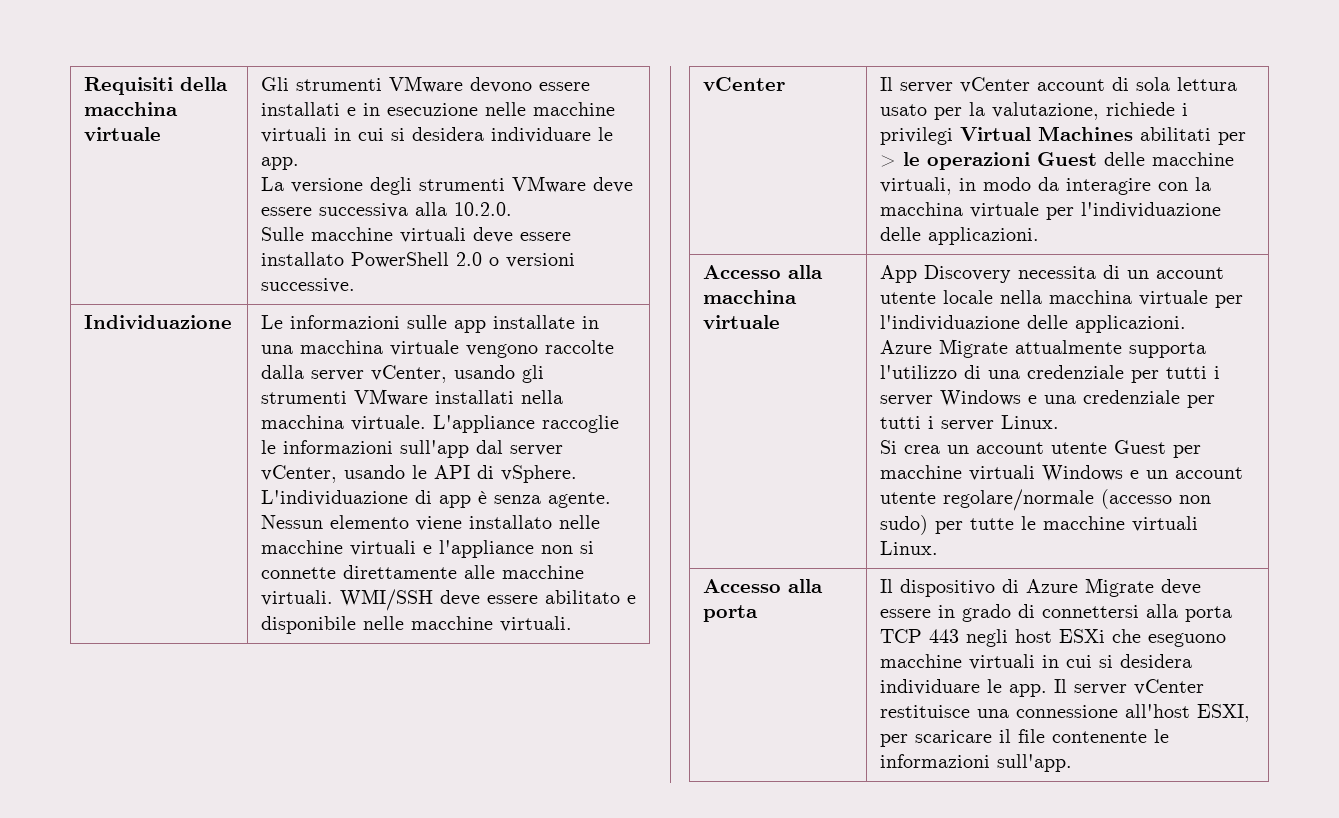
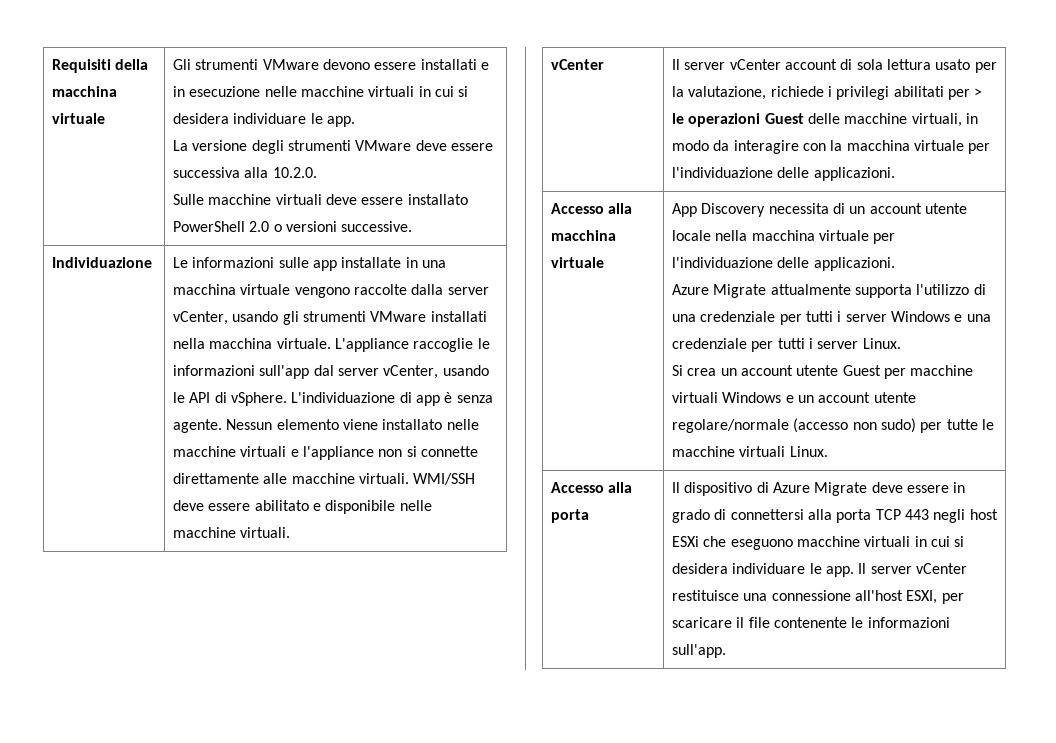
[959,126,1133,141] Virtual Machines -> (890, 93) none

